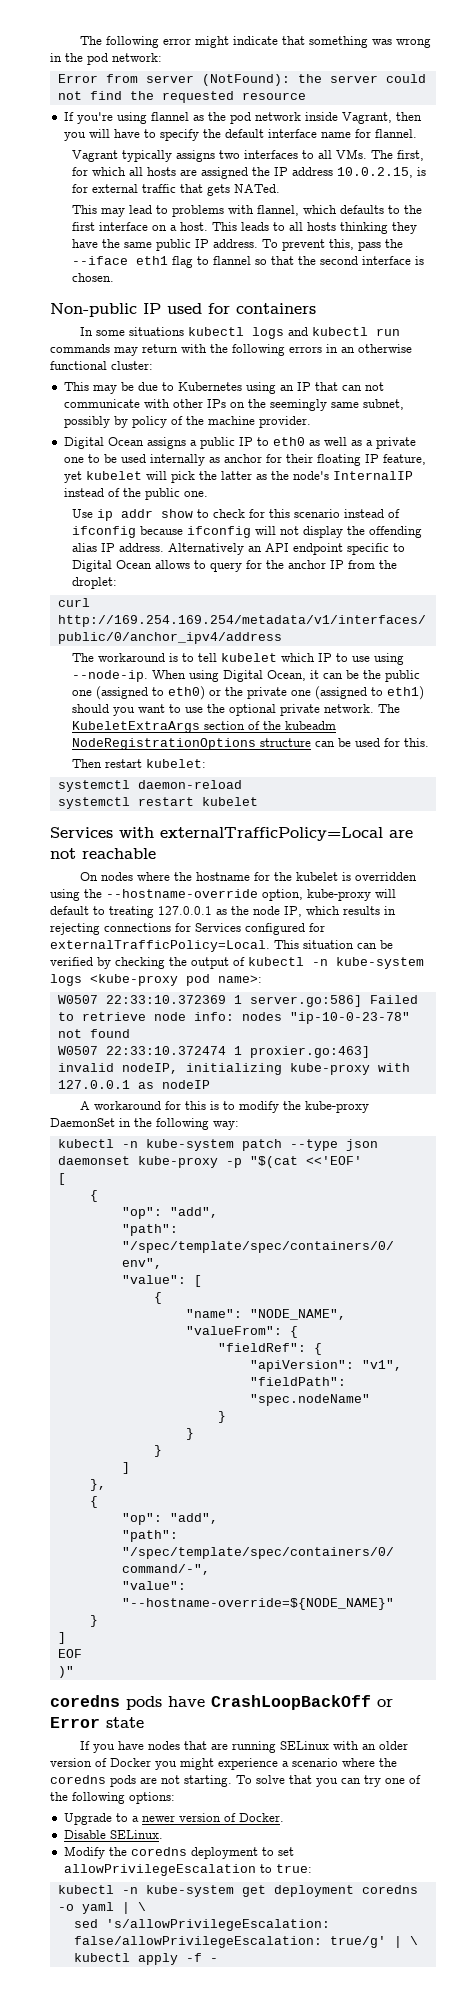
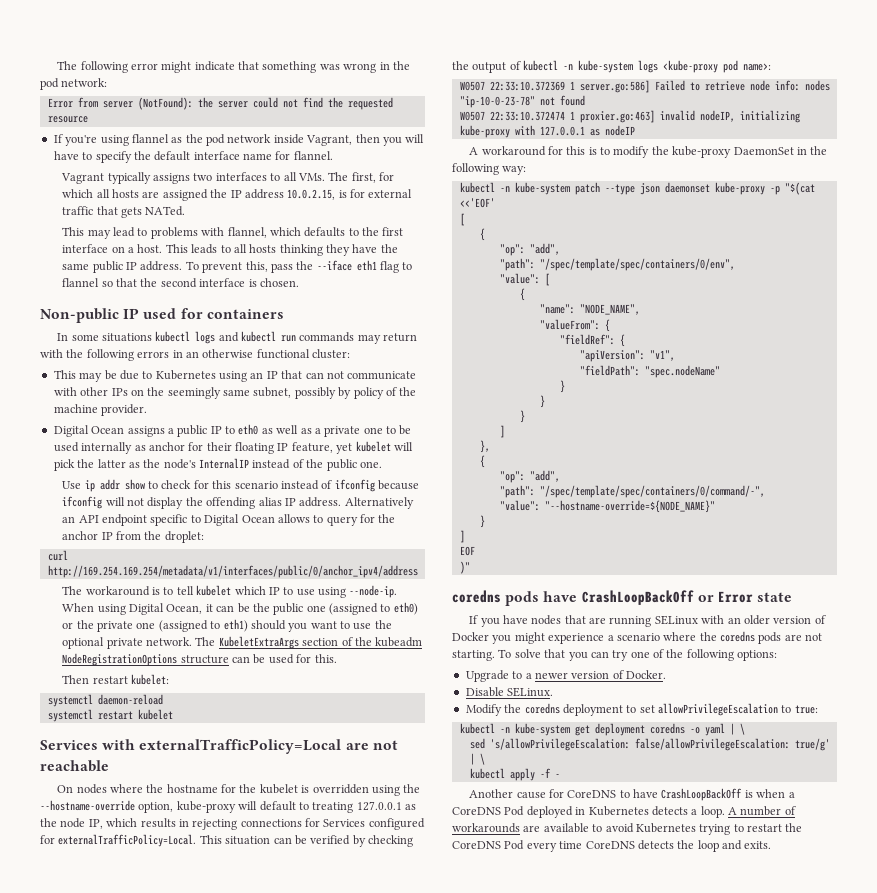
(218, 1960) none -> [469,788,795,801] [452,806,796,818] [452,823,803,835] [452,840,772,852] // Another cause for CoreDNS to have CrashLoopBackOff is when a CoreDNS Pod deployed in Kubernetes detects a loop. A number of workarounds are available to avoid Kubernetes trying to restart the CoreDNS Pod every time CoreDNS detects the loop and exits.

